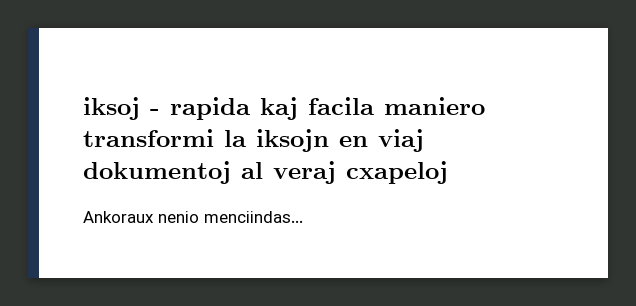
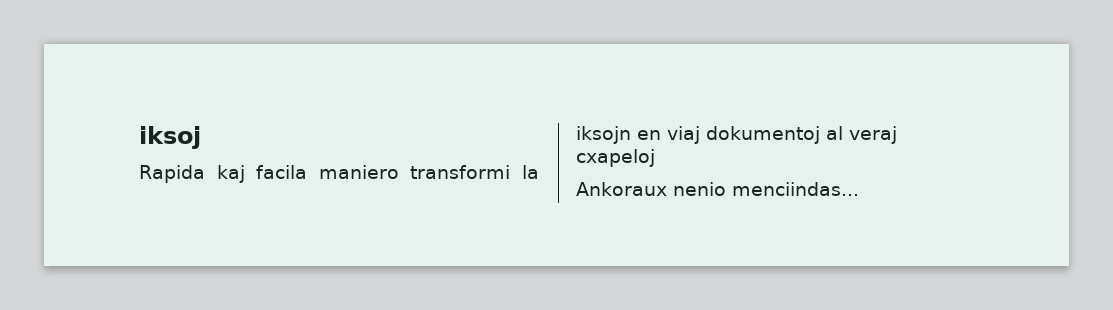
[150,97,250,120] - rapida -> [139,165,205,183] // Rapida

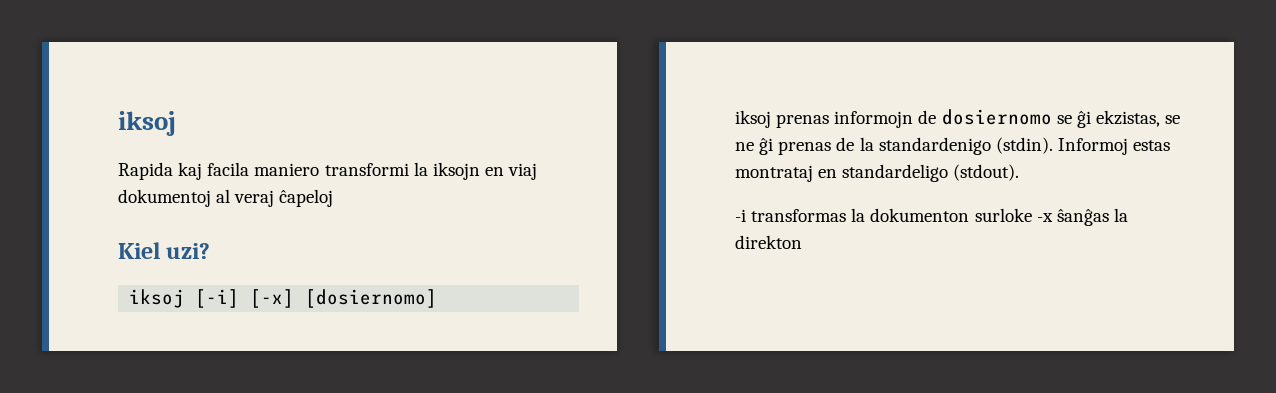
[576,149,655,167] [576,182,859,196] cxapeloj // Ankoraux nenio menciindas... -> [279,189,334,207] [118,242,211,259] [129,289,438,308] [735,109,1181,128] [735,137,1171,155] [735,164,1020,182] [735,208,1128,226] [735,235,802,249] ĉapeloj // Kiel uzi? // iksoj [-i] [-x] [dosiernomo] // iksoj prenas informojn de dosiernomo se ĝi ekzistas, se ne ĝi prenas de la standardenigo (stdin). Informoj estas montrataj en standardeligo (stdout). // -i transformas la dokumenton surloke -x ŝanĝas la direkton

